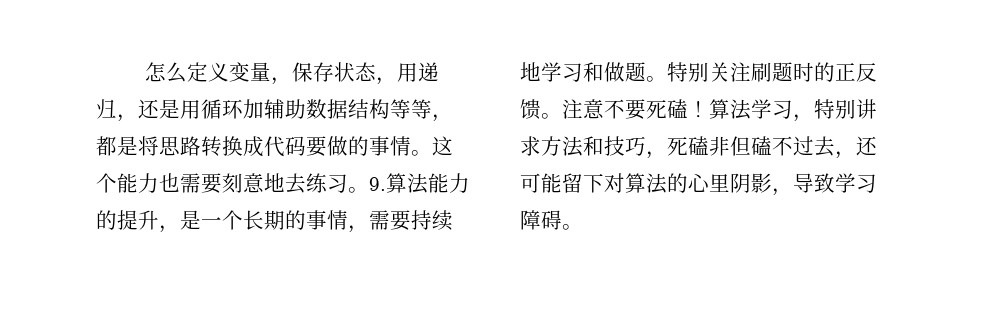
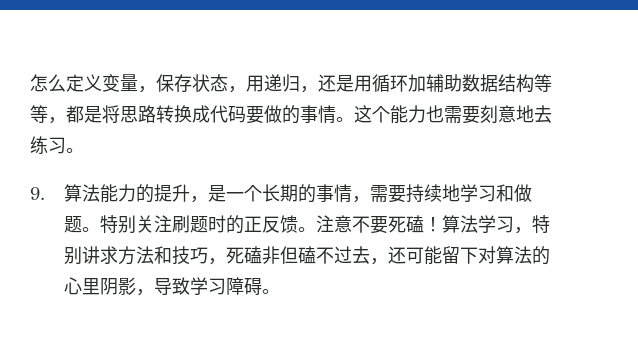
(369, 190) none -> (84, 150) //

